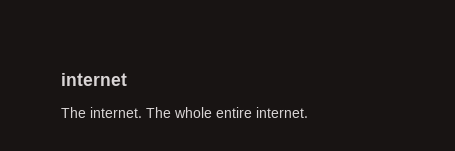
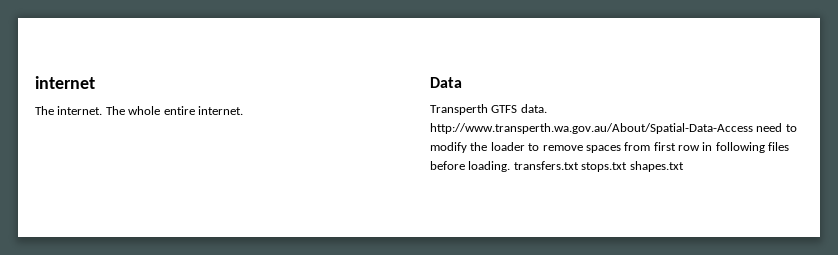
(308, 112) none -> [430,77,462,88] [430,104,547,115] [430,123,797,134] [430,142,790,153] [430,161,684,172] // Data // Transperth GTFS data. http://www.transperth.wa.gov.au/About/Spatial-Data-Access need to modify the loader to remove spaces from first row in following files before loading. transfers.txt stops.txt shapes.txt

